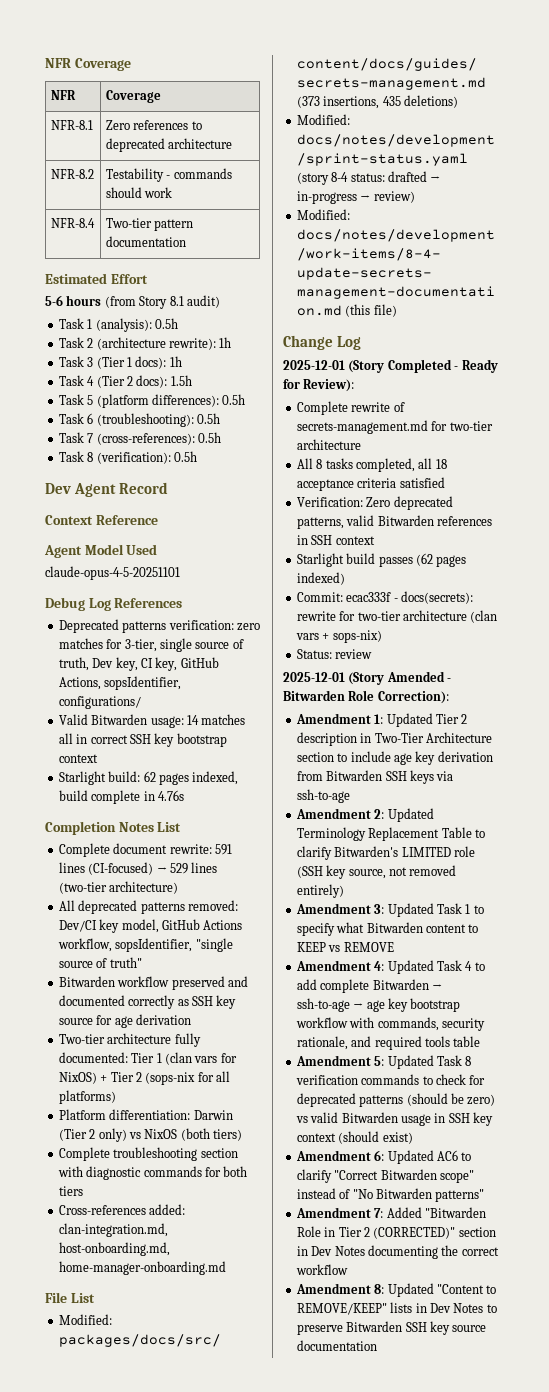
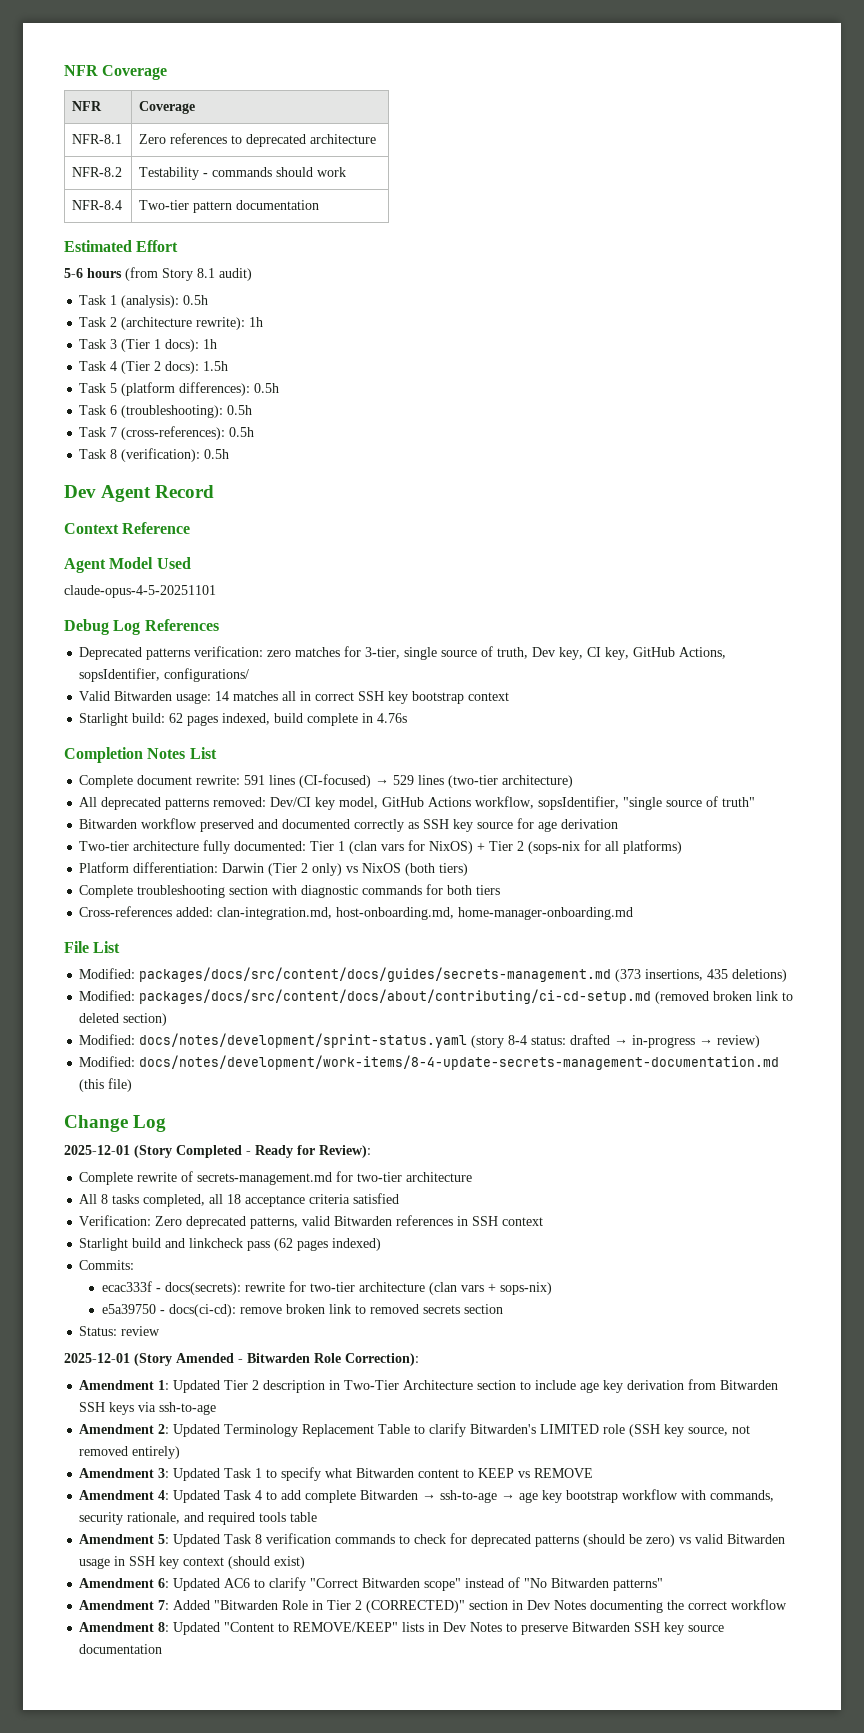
(458, 101) none -> [79,989,794,1004] [79,1013,168,1026] // Modified: packages/docs/src/content/docs/about/contributing/ci-cd-setup.md (removed broken link to deleted section)
[378,556,413,567] passes -> [165,1238,271,1251] and linkcheck pass
[296,592,343,602] Commit: -> [79,1260,135,1270] Commits: //
(382, 636) none -> [101,1304,503,1317] // e5a39750 - docs(ci-cd): remove broken link to removed secrets section

